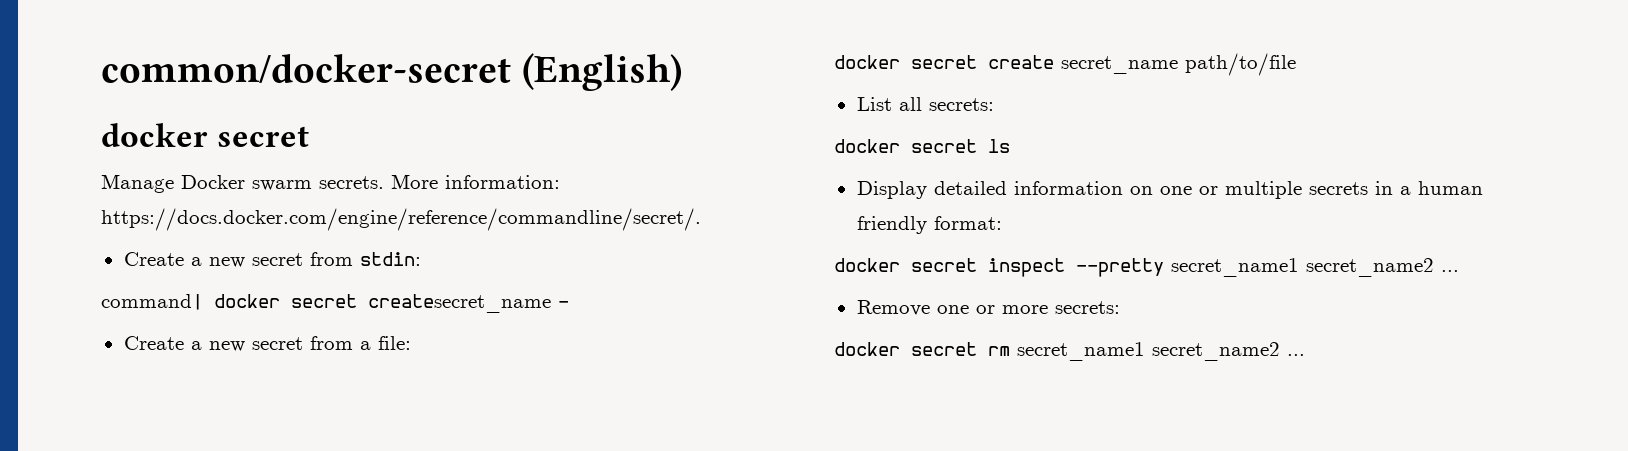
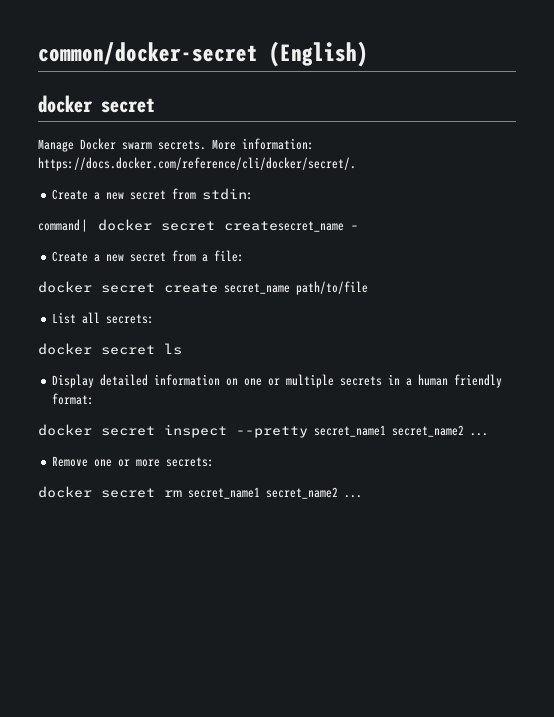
[101,208,701,231] https://docs.docker.com/engine/reference/commandline/secret/. -> [38,157,356,171] https://docs.docker.com/reference/cli/docker/secret/.

